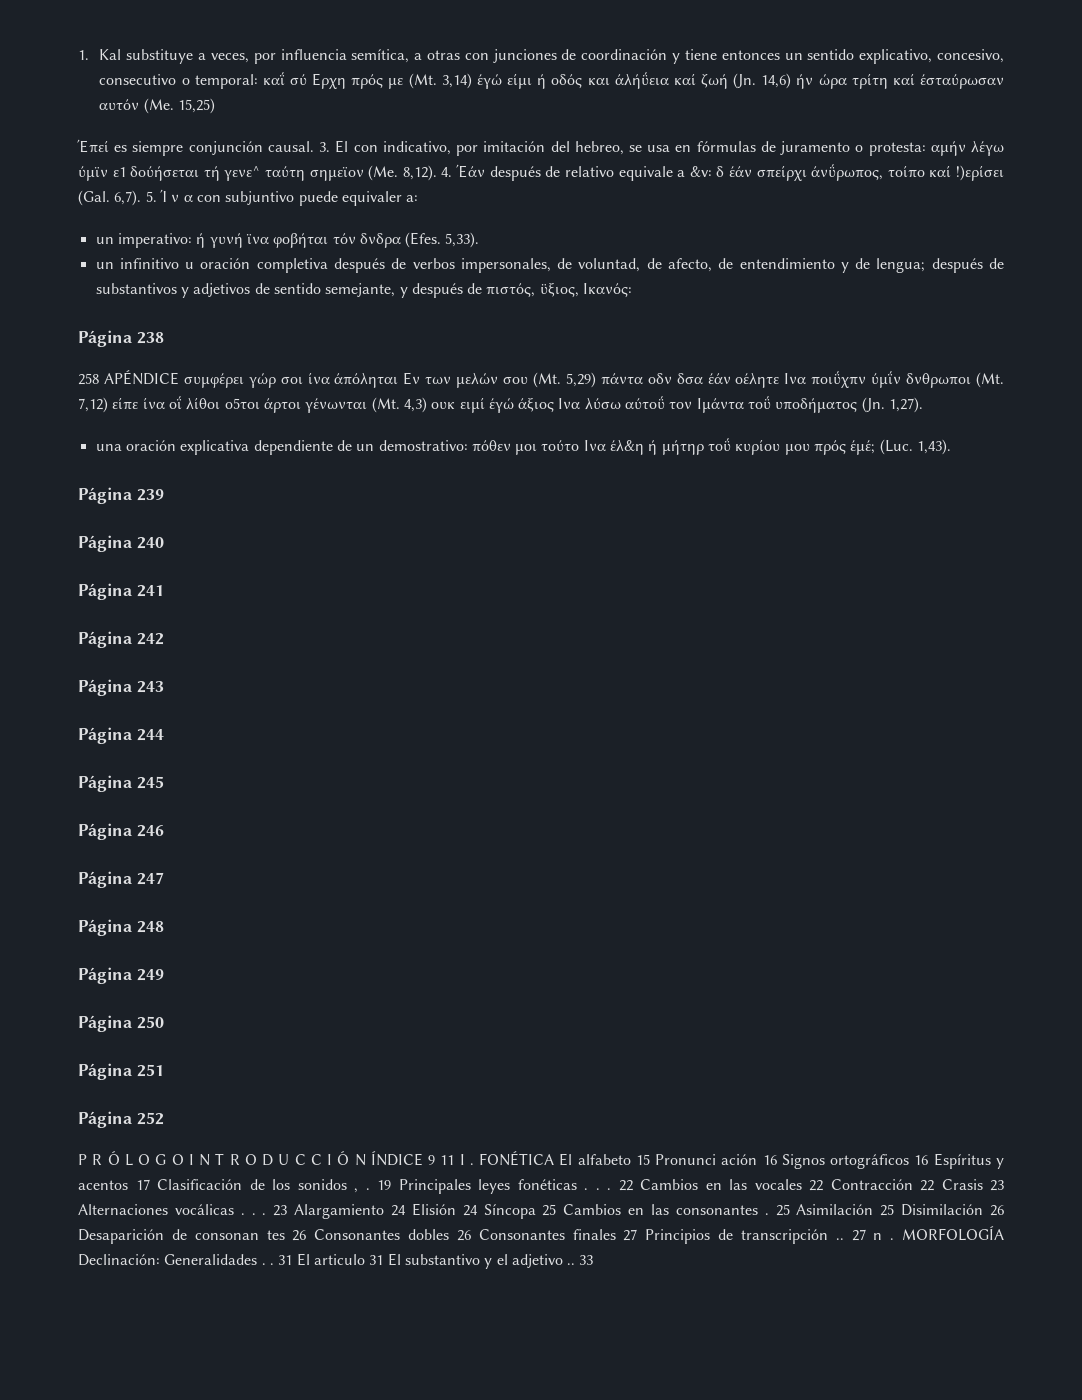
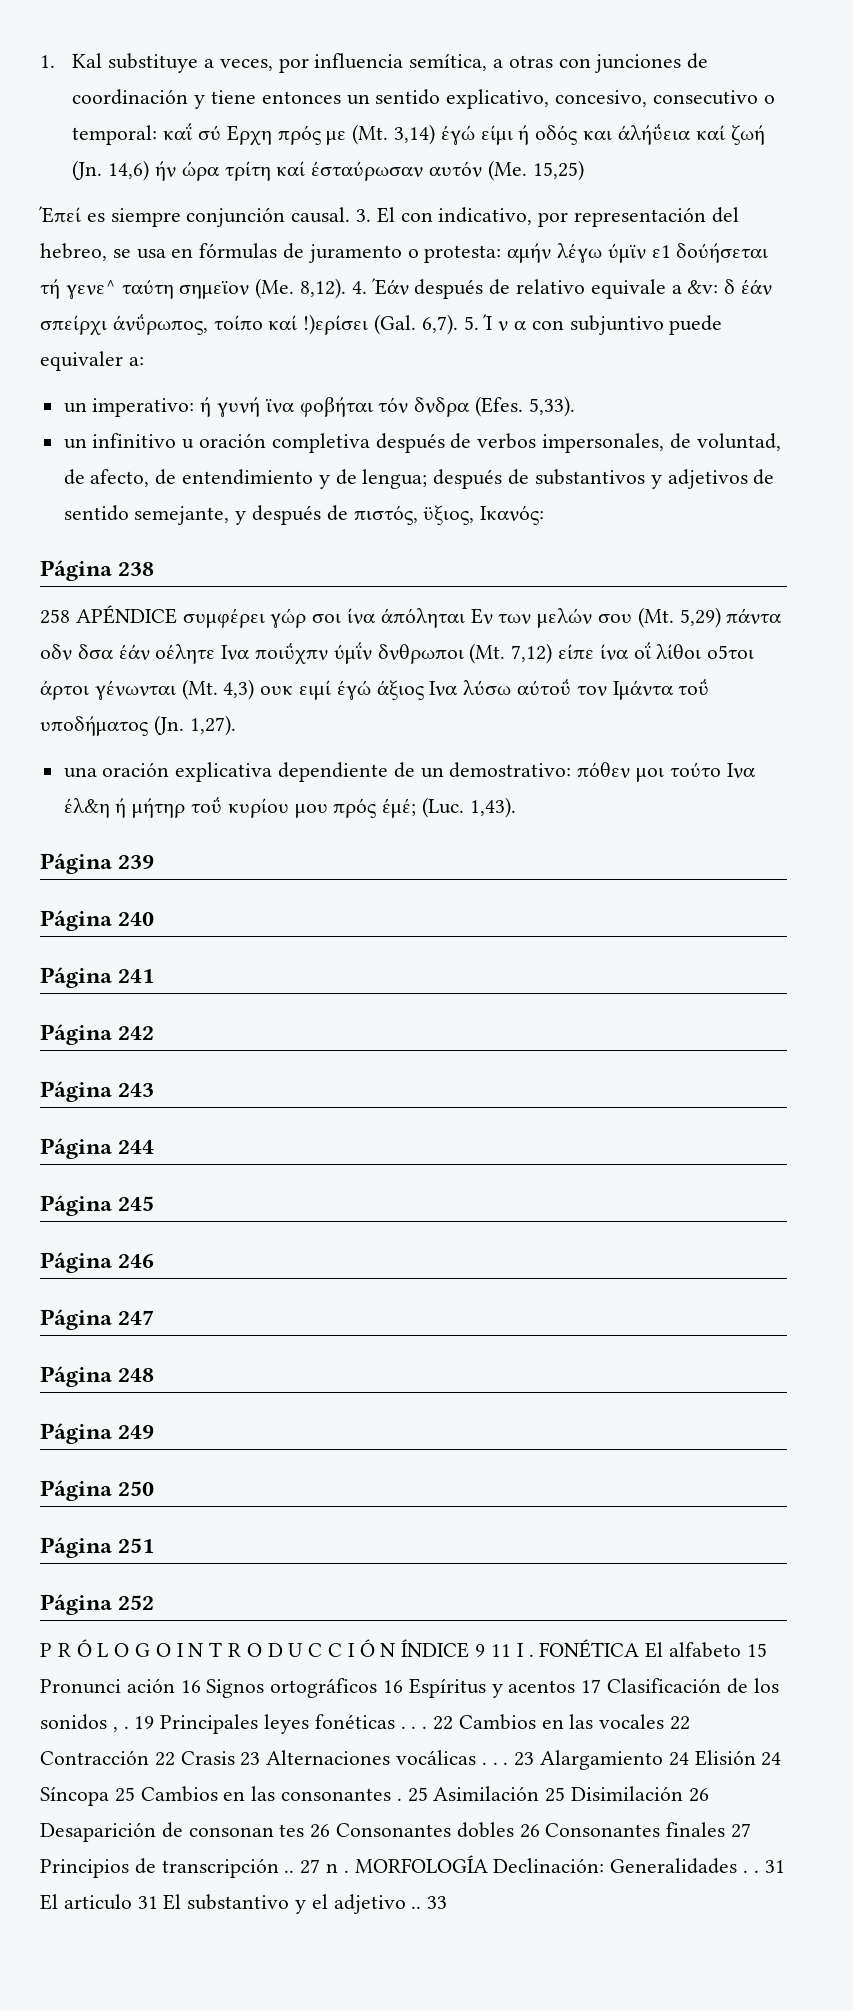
[483,141,546,152] imitación -> [574,207,707,227] representación

